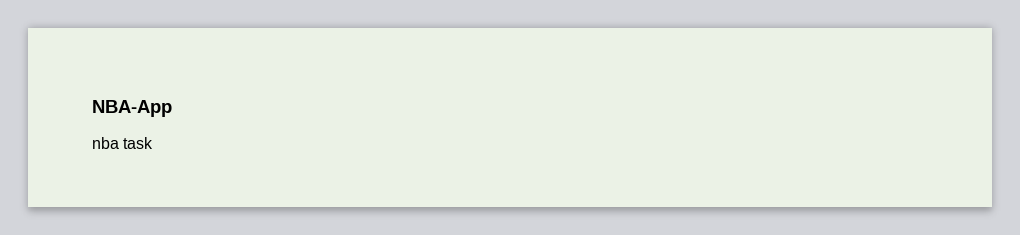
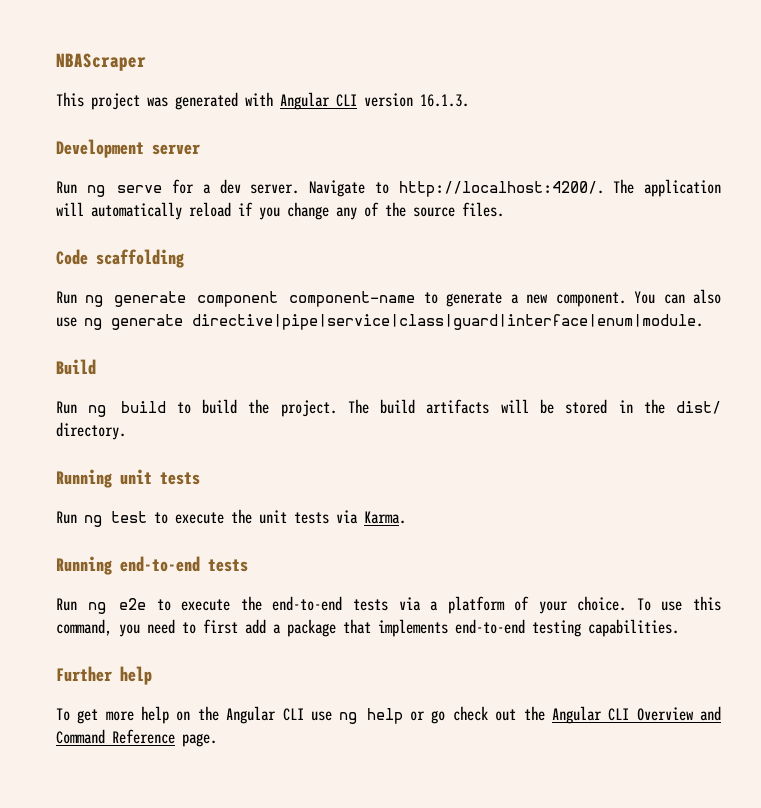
[92,100,172,117] [92,137,154,149] NBA-App // nba task -> [56,53,146,71] [56,92,469,110] [56,139,200,158] [56,179,721,197] [56,202,504,220] [56,249,184,268] [56,289,721,307] [56,314,703,330] [56,359,96,375] [56,399,722,417] [56,422,126,440] [56,469,200,488] [56,509,406,527] [56,556,248,575] [56,596,722,614] [56,619,679,637] [56,666,152,685] [56,706,721,724] [56,729,217,747] NBAScraper // This project was generated with Angular CLI version 16.1.3. // Development server // Run ng serve for a dev server. Navigate to http://localhost:4200/. The application will automatically reload if you change any of the source files. // Code scaffolding // Run ng generate component component-name to generate a new component. You can also use ng generate directive|pipe|service|class|guard|interface|enum|module. // Build // Run ng build to build the project. The build artifacts will be stored in the dist/ directory. // Running unit tests // Run ng test to execute the unit tests via Karma. // Running end-to-end tests // Run ng e2e to execute the end-to-end tests via a platform of your choice. To use this command, you need to first add a package that implements end-to-end testing capabilities. // Further help // To get more help on the Angular CLI use ng help or go check out the Angular CLI Overview and Command Reference page.

